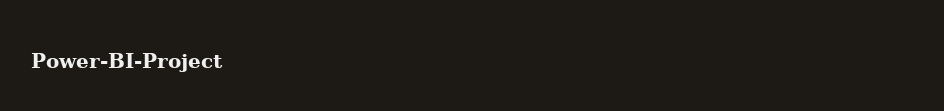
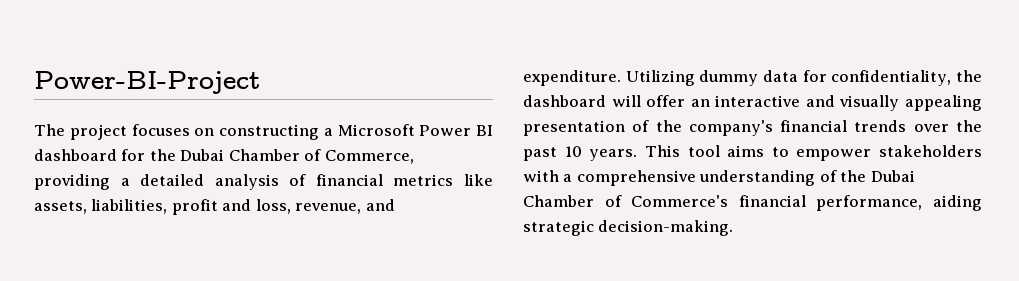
(223, 62) none -> [34,124,493,140] [34,149,414,164] [34,174,493,190] [34,199,395,215] [523,70,982,86] [523,95,982,111] [523,120,982,136] [523,145,982,161] [523,170,915,186] [523,195,982,211] [523,220,734,236] // The project focuses on constructing a Microsoft Power BI dashboard for the Dubai Chamber of Commerce, providing a detailed analysis of financial metrics like assets, liabilities, profit and loss, revenue, and expenditure. Utilizing dummy data for confidentiality, the dashboard will offer an interactive and visually appealing presentation of the company's financial trends over the past 10 years. This tool aims to empower stakeholders with a comprehensive understanding of the Dubai Chamber of Commerce's financial performance, aiding strategic decision-making.

